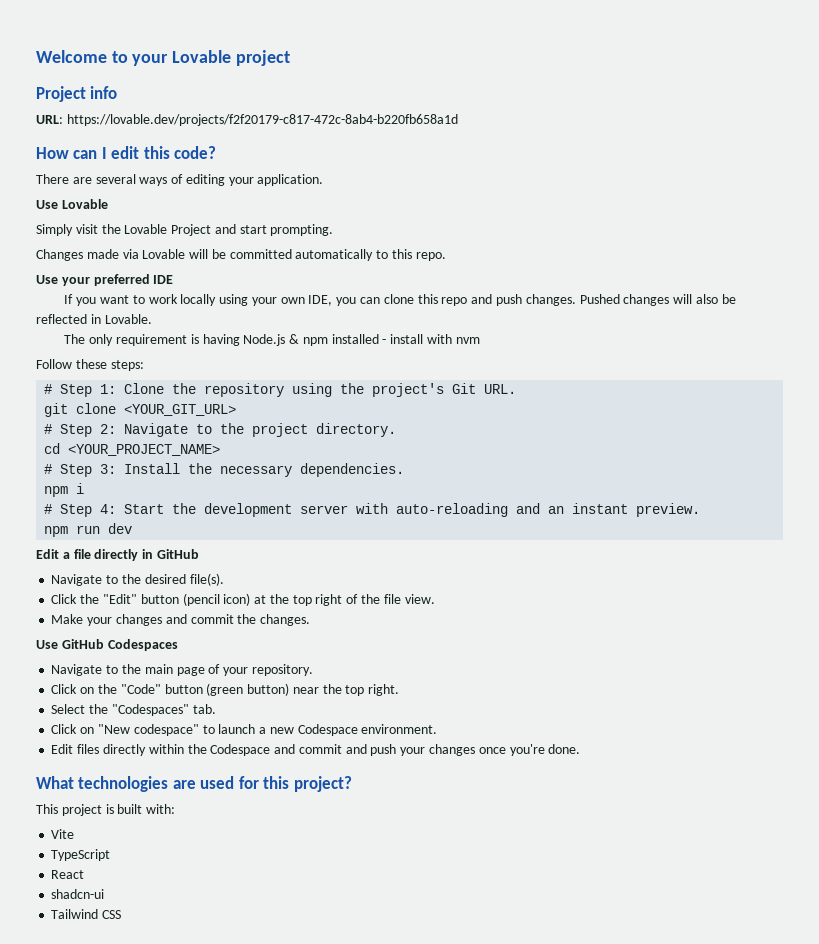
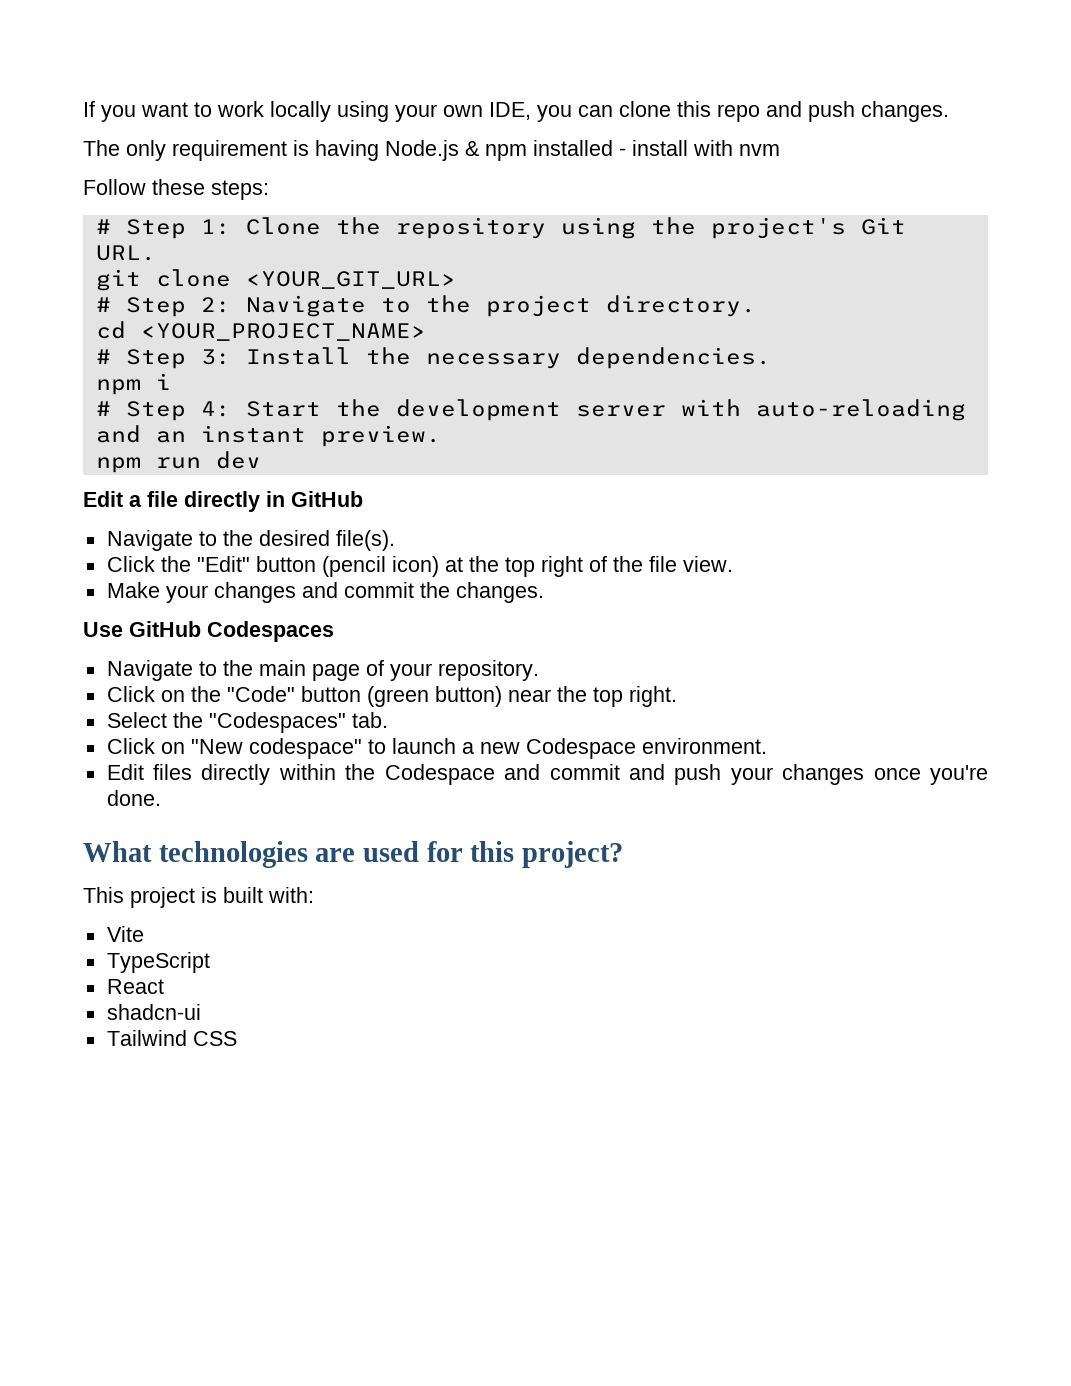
[36,50,290,66] [36,86,118,102] [36,114,458,126] [36,146,217,159] [36,174,324,186] [36,199,108,209] [36,224,334,236] [36,249,446,261] [36,274,174,286] Welcome to your Lovable project // Project info // URL: https://lovable.dev/projects/f2f20179-c817-472c-8ab4-b220fb658a1d // How can I edit this code? // There are several ways of editing your application. // Use Lovable // Simply visit the Lovable Project and start prompting. // Changes made via Lovable will be committed automatically to this repo. // Use your preferred IDE // -> (83, 109) none
[579,294,736,306] [36,314,152,324] Pushed changes will also be reflected in Lovable. -> (949, 111) none

